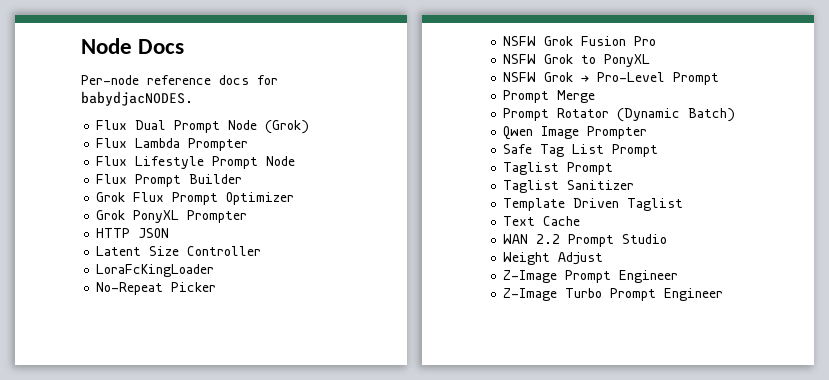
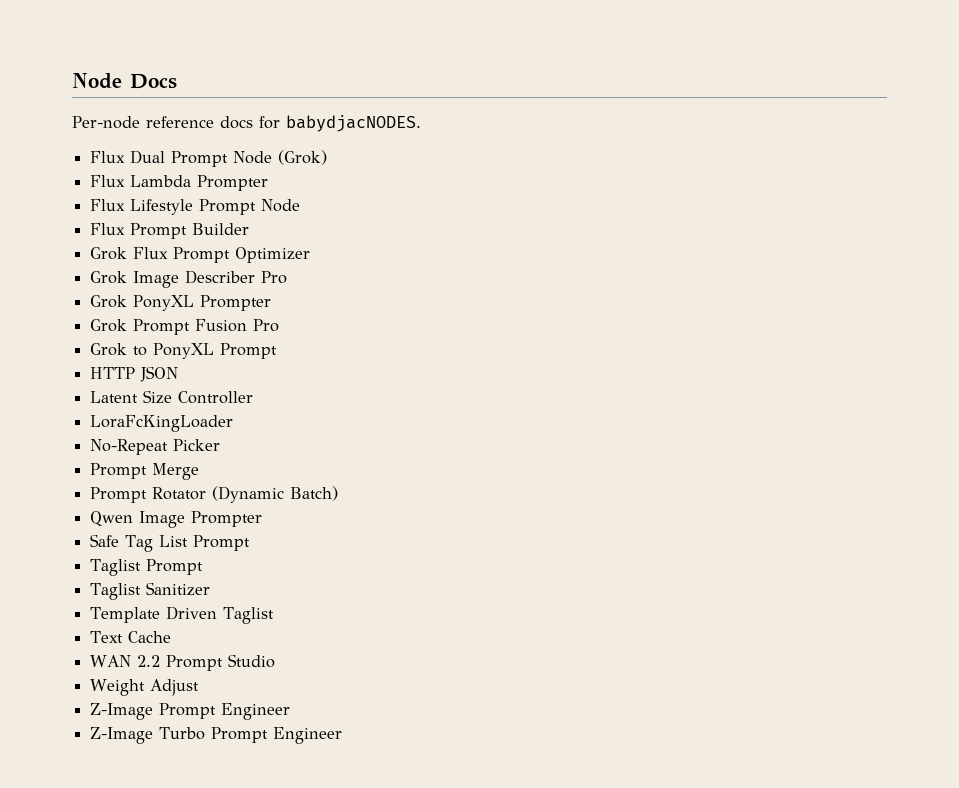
(295, 198) none -> [90,270,288,288] // Grok Image Describer Pro
(248, 216) none -> [90,319,280,335] [90,343,278,359] // Grok Prompt Fusion Pro // Grok to PonyXL Prompt
[503,36,657,46] [503,54,651,67] [503,72,720,85] // NSFW Grok Fusion Pro // NSFW Grok to PonyXL // NSFW Grok → Pro-Level Prompt -> (221, 445) none

